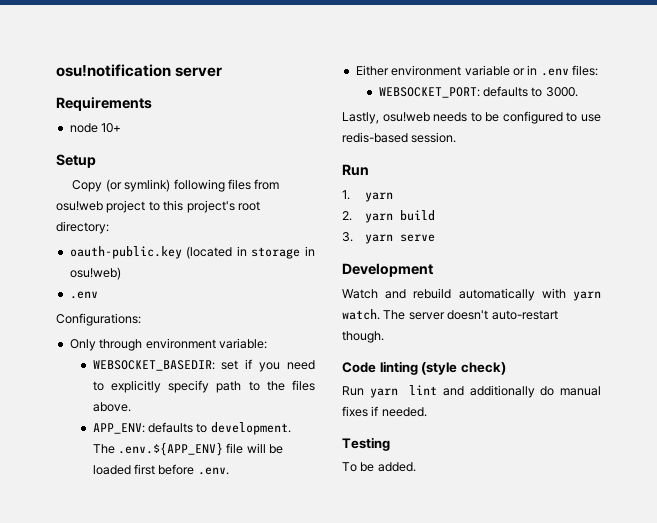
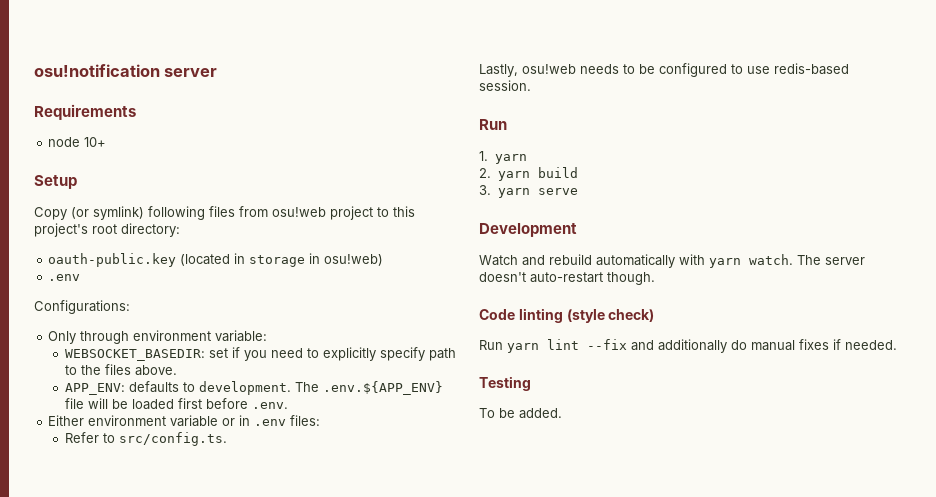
[378,86,578,98] WEBSOCKET_PORT: defaults to 3000. -> [64,432,227,446] Refer to src/config.ts.
(438, 390) none -> [587,339,627,350] --fix

